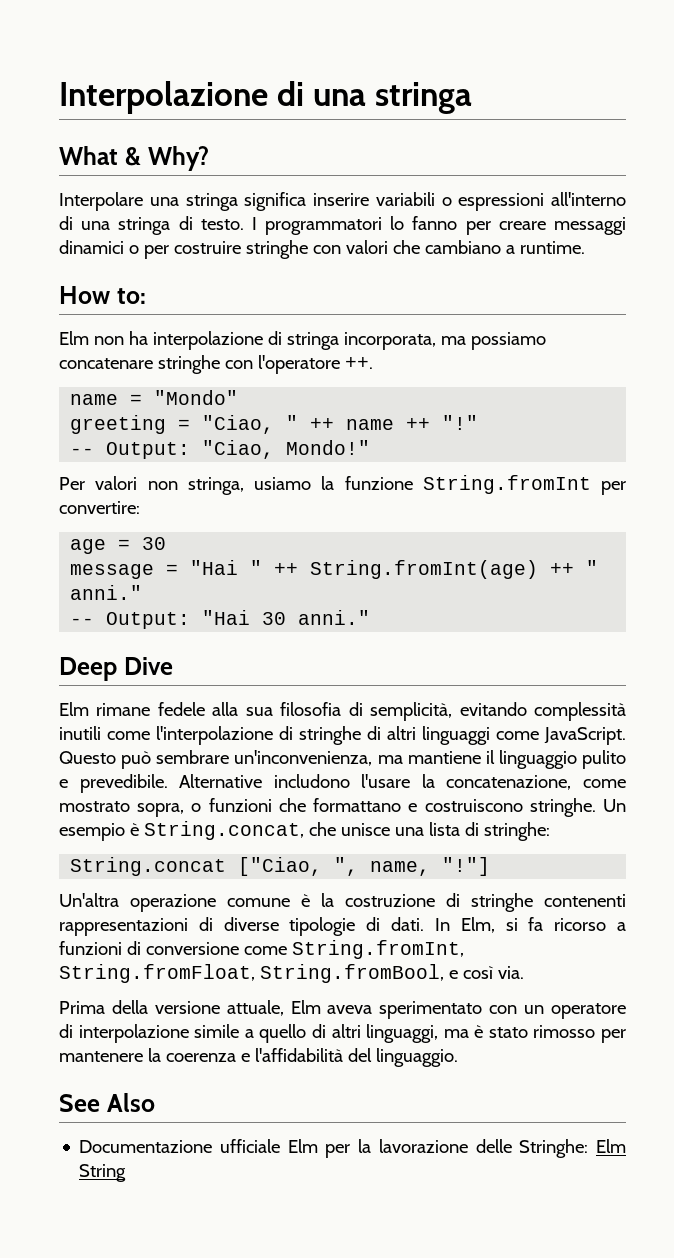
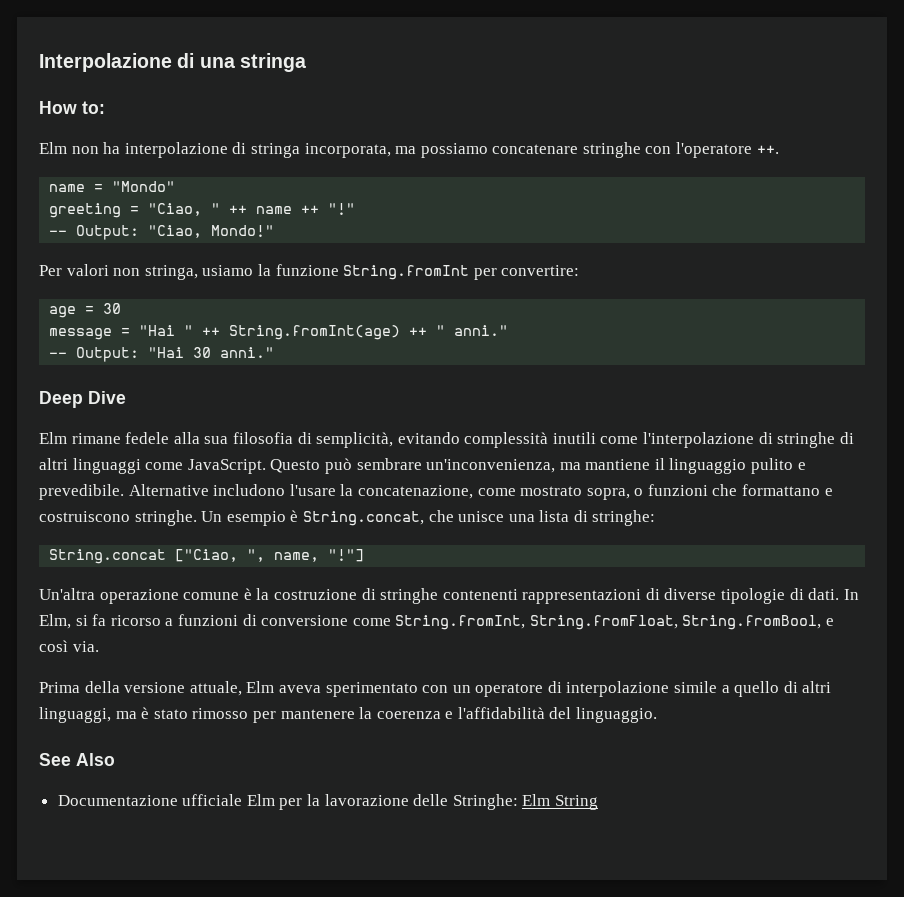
[59,146,210,171] [59,192,626,211] [59,216,626,235] [59,240,585,259] // What & Why? // Interpolare una stringa significa inserire variabili o espressioni all'interno di una stringa di testo. I programmatori lo fanno per creare messaggi dinamici o per costruire stringhe con valori che cambiano a runtime. -> (306, 62) none

